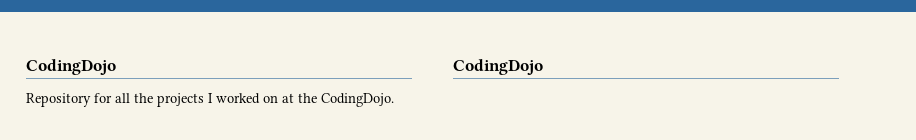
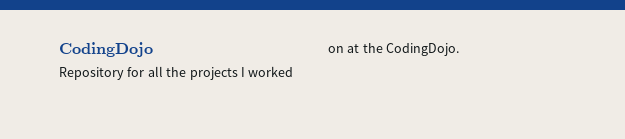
[453,59,543,75] // CodingDojo -> (460, 49) none

